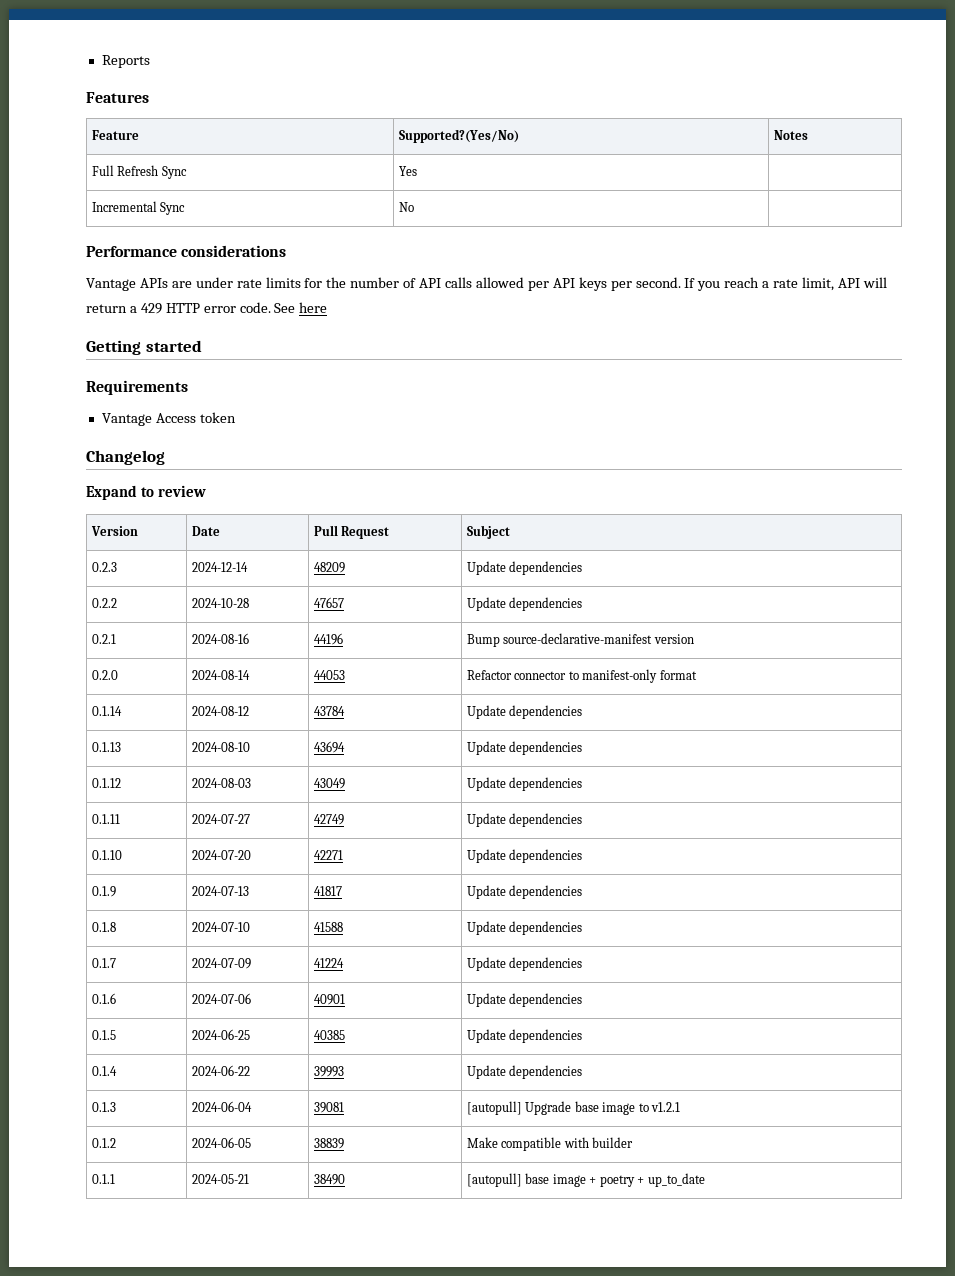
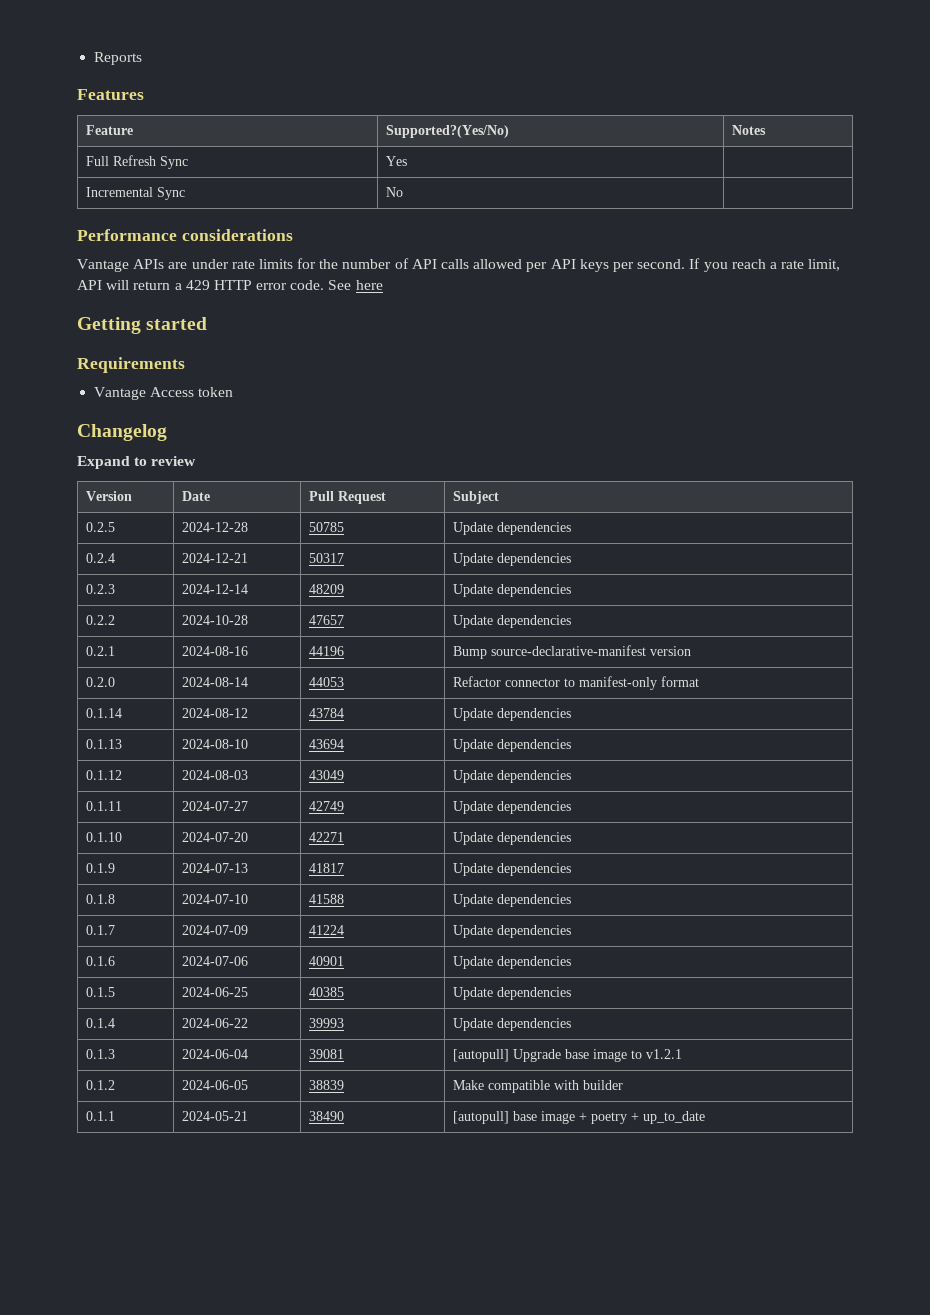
(510, 532) none -> [86,522,116,532] [182,522,249,532] [309,522,345,532] [453,522,572,535] [86,553,116,563] [182,553,249,563] [309,553,345,563] [453,553,572,566] // 0.2.5 | 2024-12-28 | 50785 | Update dependencies // 0.2.4 | 2024-12-21 | 50317 | Update dependencies

